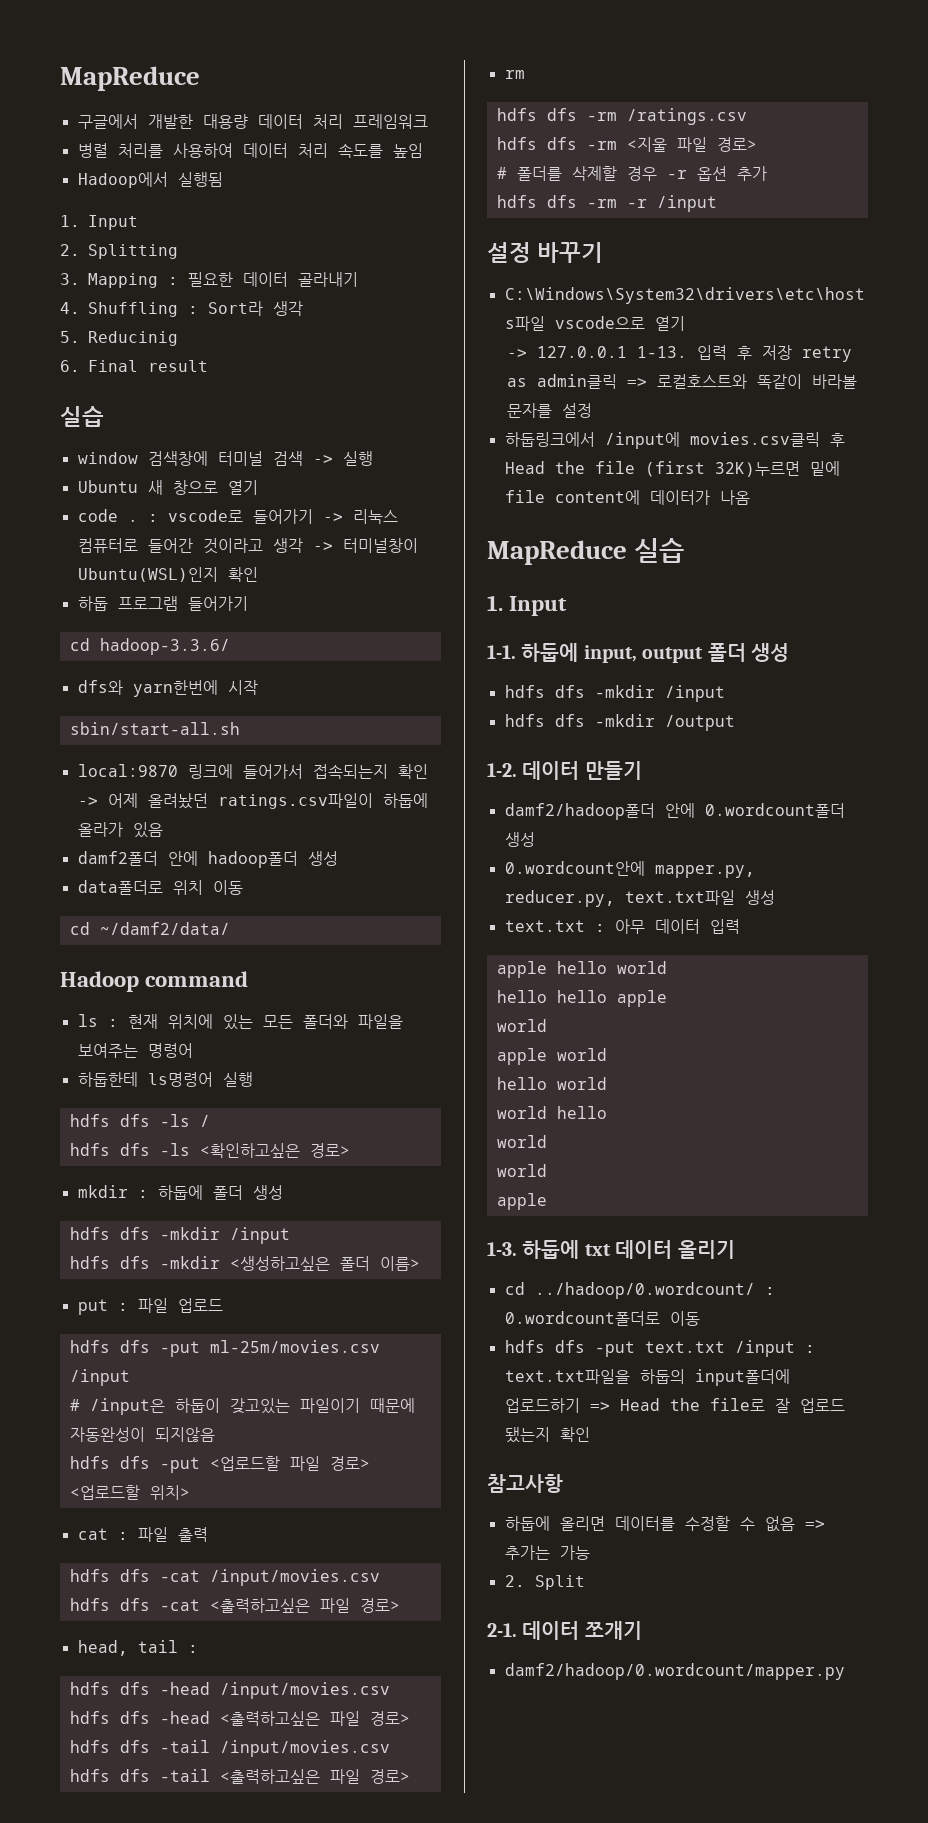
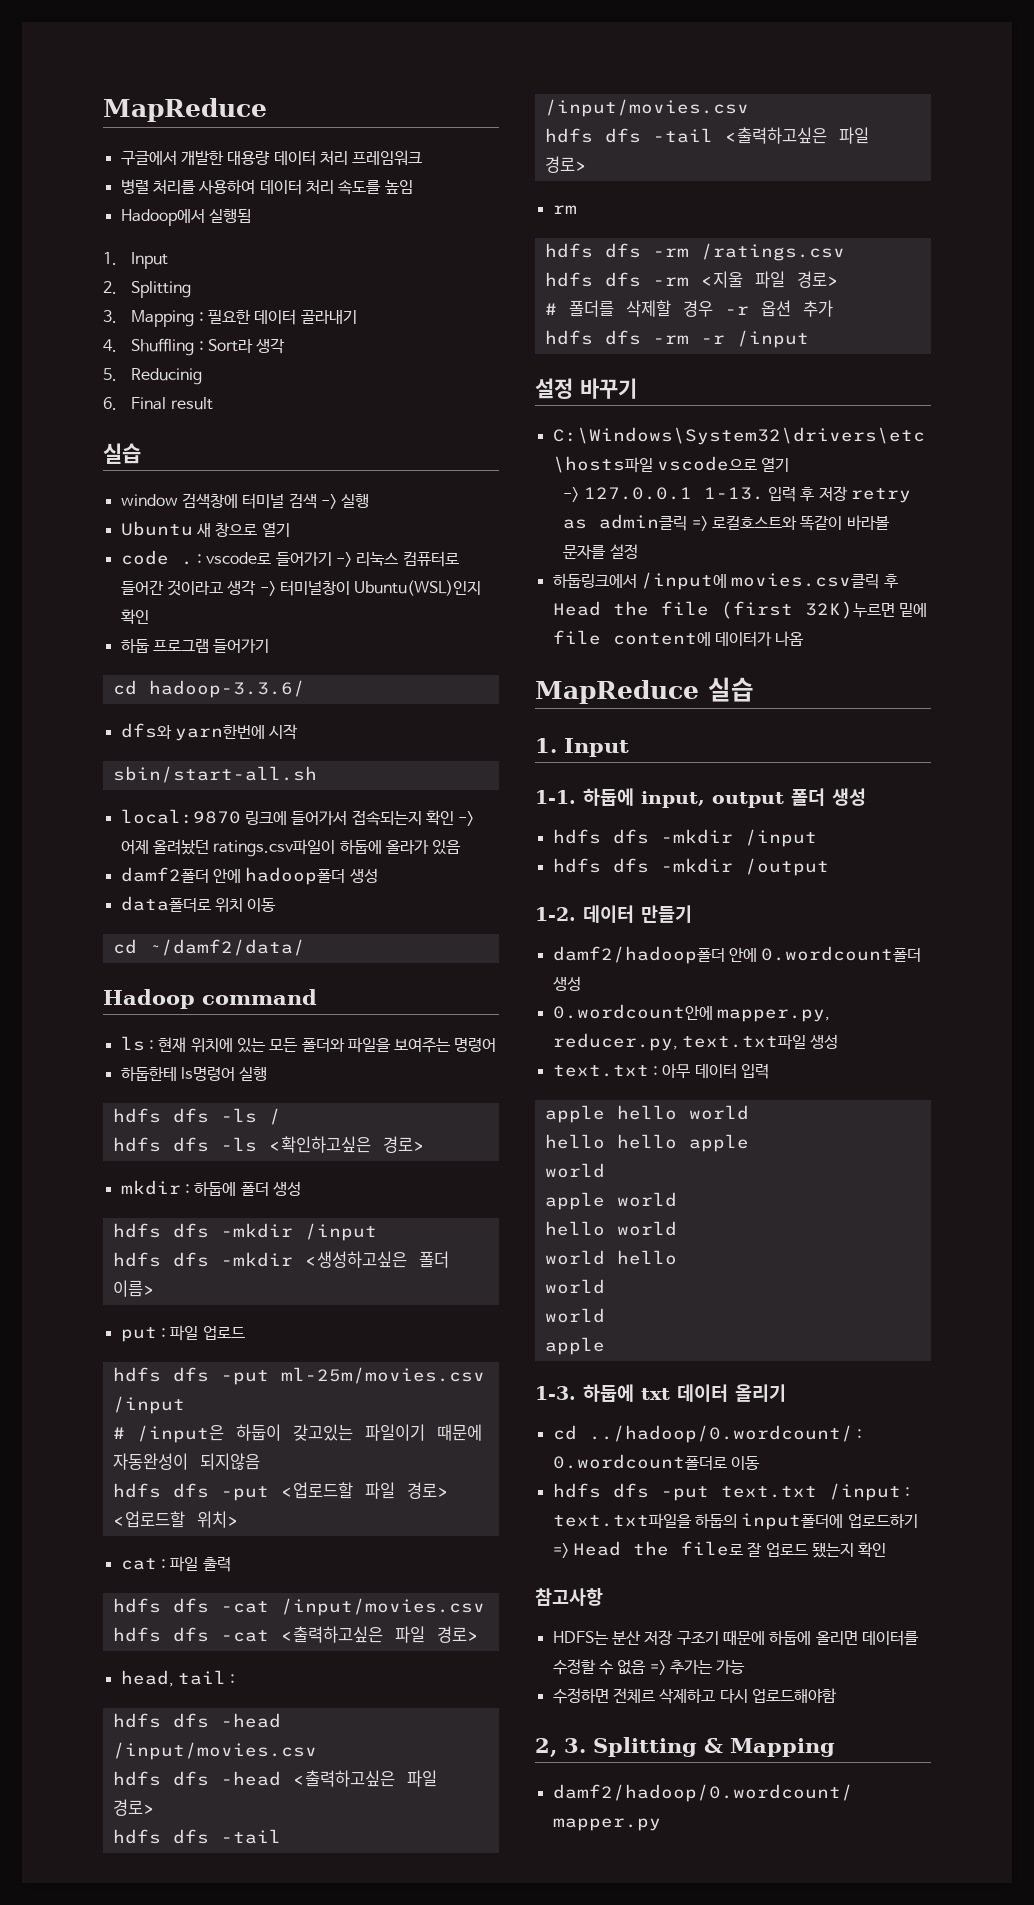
(563, 1483) none -> [552,1630,765,1645] HDFS는 분산 저장 구조기 때문에
[504,1575,585,1590] [487,1621,642,1640] 2. Split // 2-1. 데이터 쪼개기 -> [552,1688,837,1704] [535,1737,835,1757] 수정하면 전체르 삭제하고 다시 업로드해야함 // 2, 3. Splitting & Mapping

